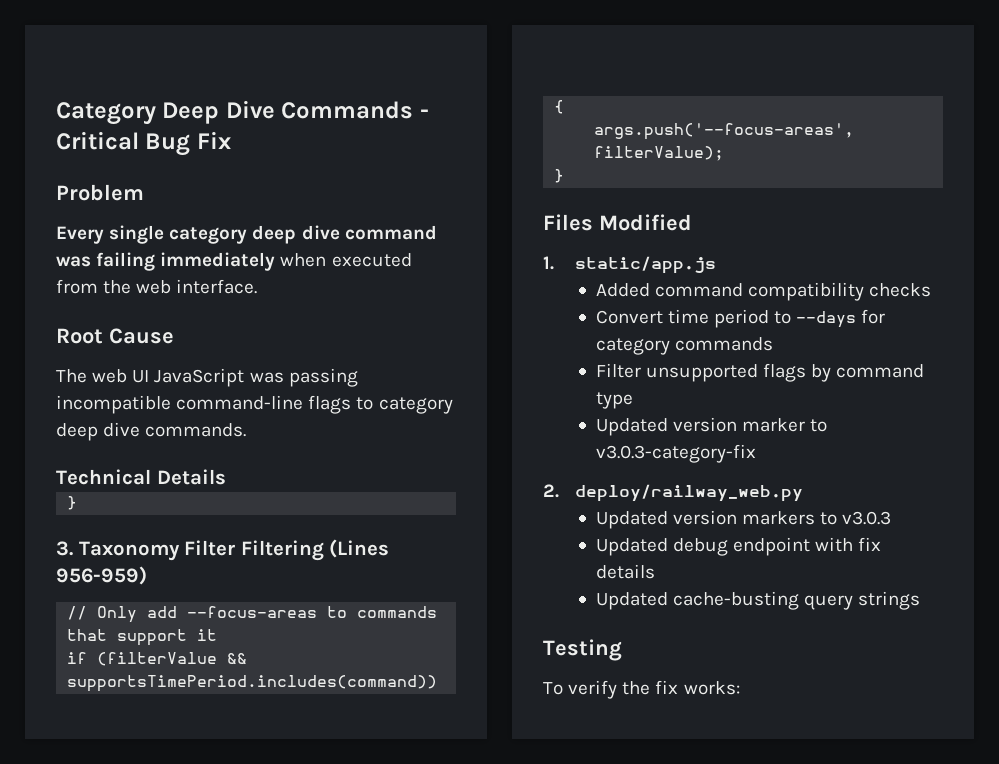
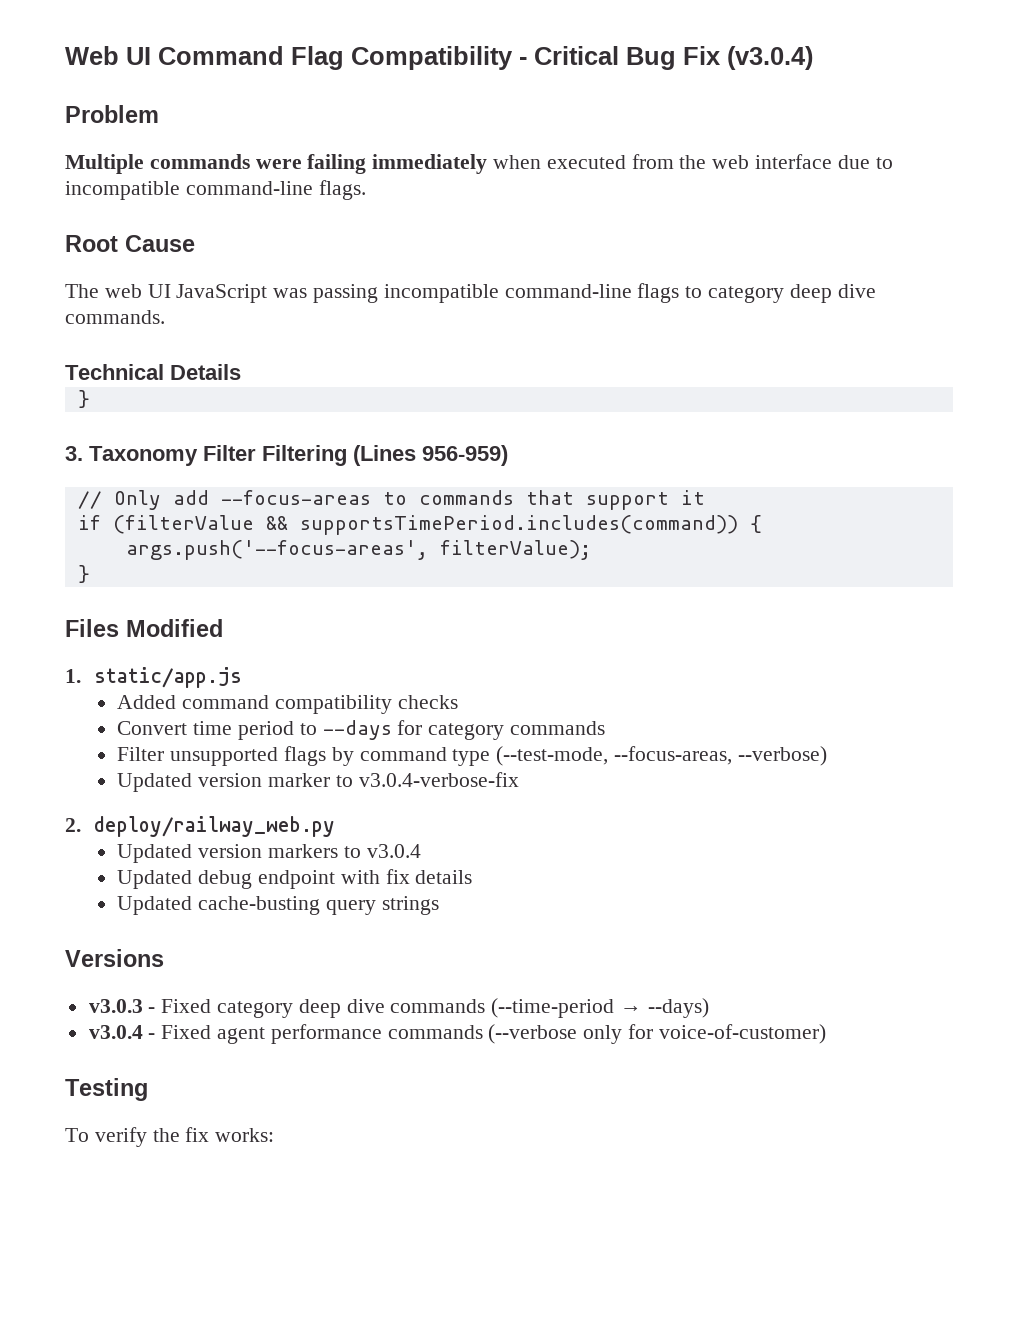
[56,100,414,125] Category Deep Dive Commands -> [65,46,513,70] Web UI Command Flag Compatibility
(231, 140) none -> [727,46,813,70] (v3.0.4)
[56,225,437,244] [56,256,91,267] Every single category deep dive command was -> [65,154,302,174] Multiple commands were
[176,279,258,294] interface. -> [755,154,893,169] [65,180,366,200] interface due to incompatible command-line flags.
(633, 400) none -> [496,746,827,766] (--test-mode, --focus-areas, --verbose)
[595,444,756,463] v3.0.3-category-fix -> [358,772,519,787] v3.0.4-verbose-fix
[842,511,892,525] v3.0.3 -> [366,844,421,858] v3.0.4
(921, 600) none -> [65,949,164,967] [88,998,709,1018] [88,1024,826,1044] // Versions // v3.0.3 - Fixed category deep dive commands (--time-period → --days) // v3.0.4 - Fixed agent performance commands (--verbose only for voice-of-customer)

